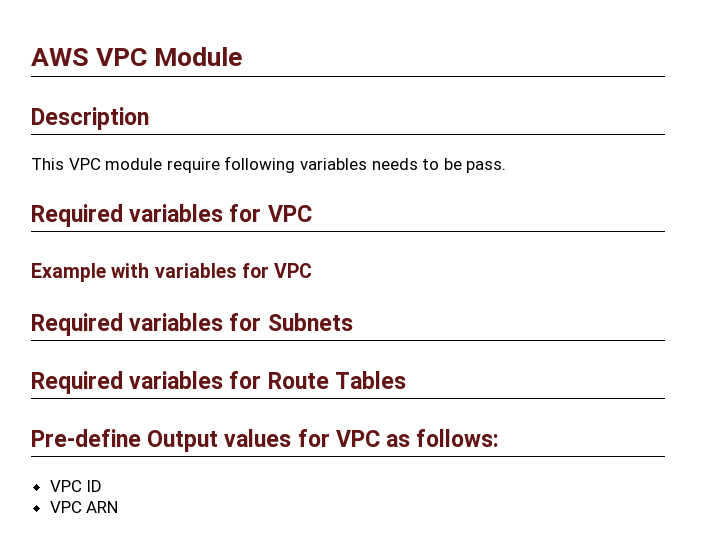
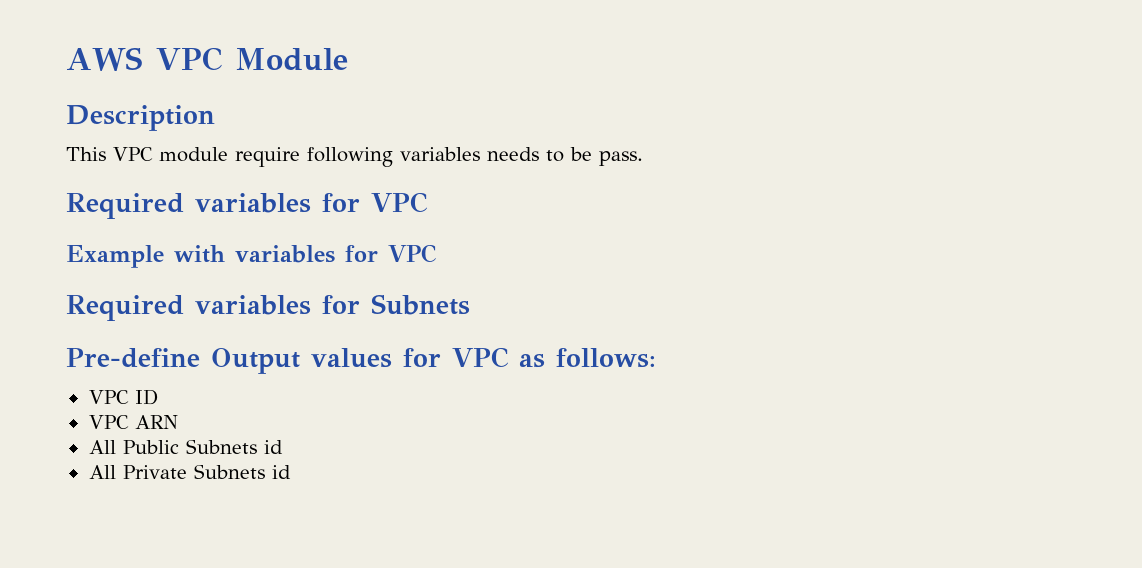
[31,371,406,394] // Required variables for Route Tables -> (470, 304) none
(119, 507) none -> [88,439,283,454] [88,464,291,479] // All Public Subnets id // All Private Subnets id

